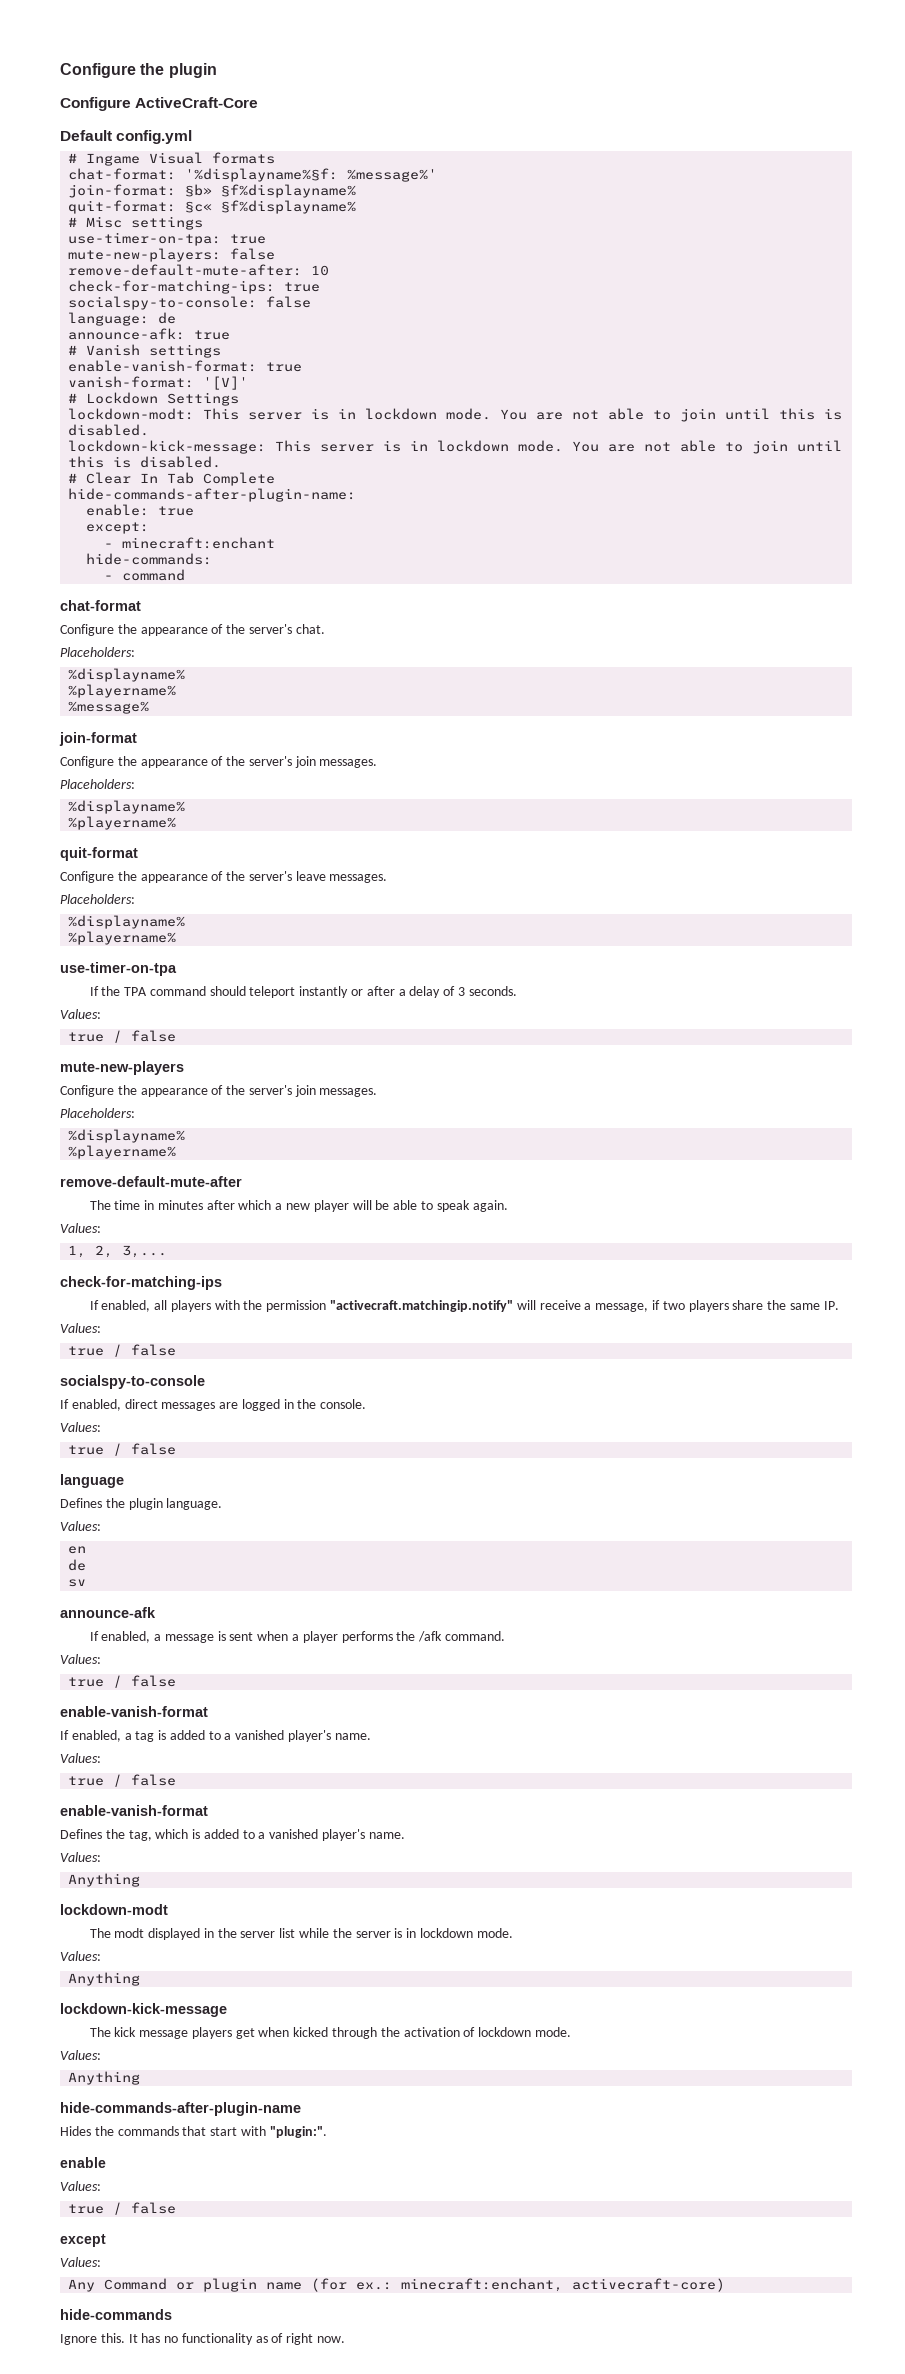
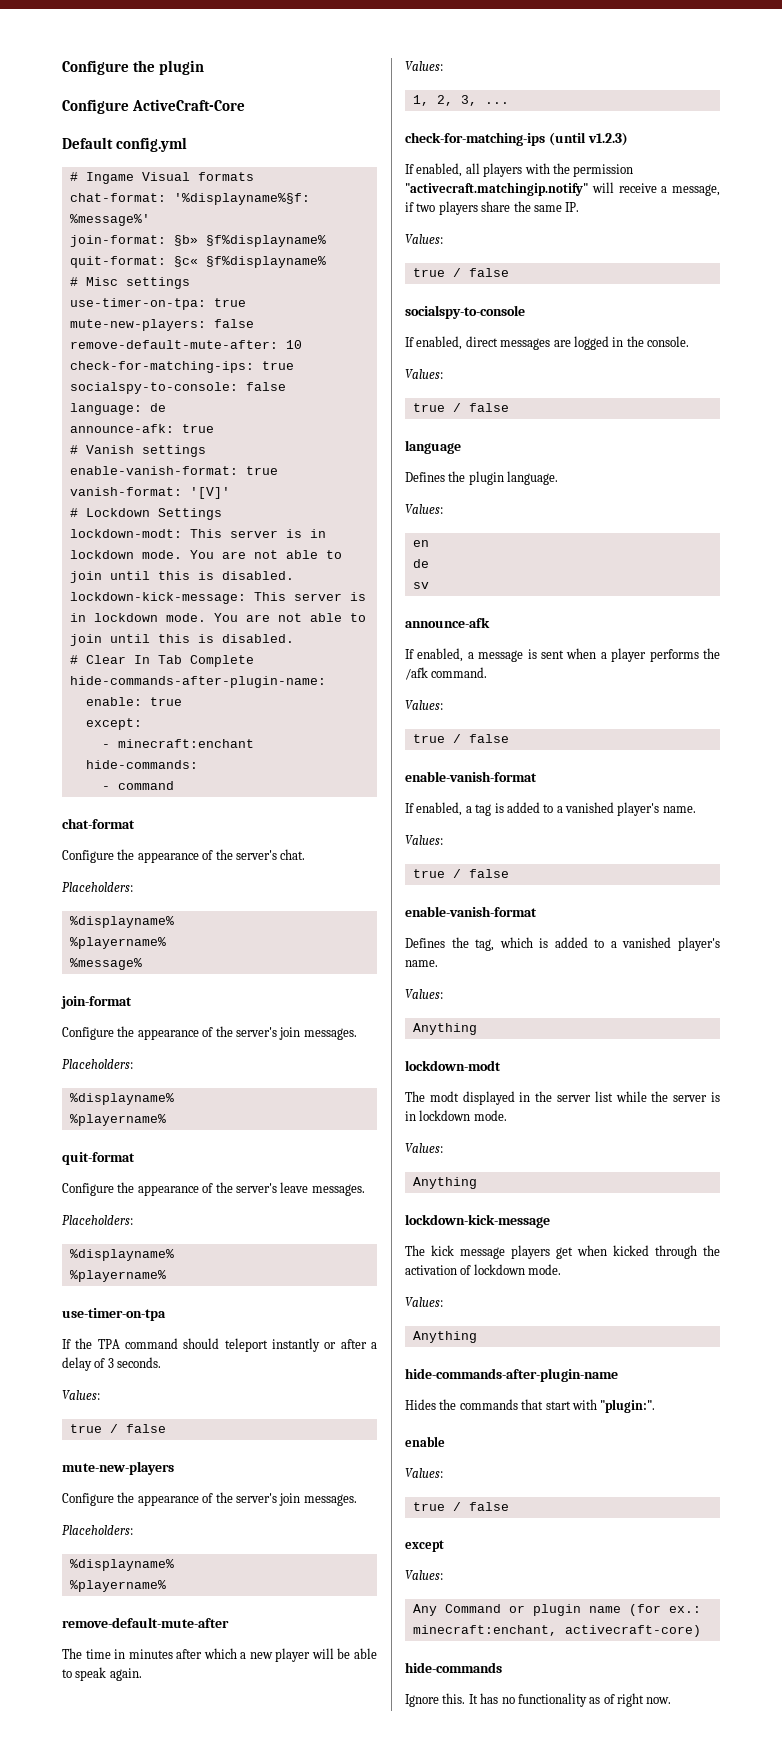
[122,1245,168,1258] 3,... -> [460,95,509,106] 3, ...
(222, 1283) none -> [548,132,628,146] (until v1.2.3)

